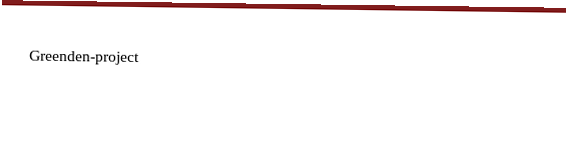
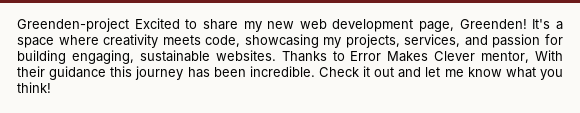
(140, 58) none -> [134,18,563,32] [17,34,563,48] [17,50,563,64] [17,66,563,80] [17,82,51,93] Excited to share my new web development page, Greenden! It's a space where creativity meets code, showcasing my projects, services, and passion for building engaging, sustainable websites. Thanks to Error Makes Clever mentor, With their guidance this journey has been incredible. Check it out and let me know what you think!

